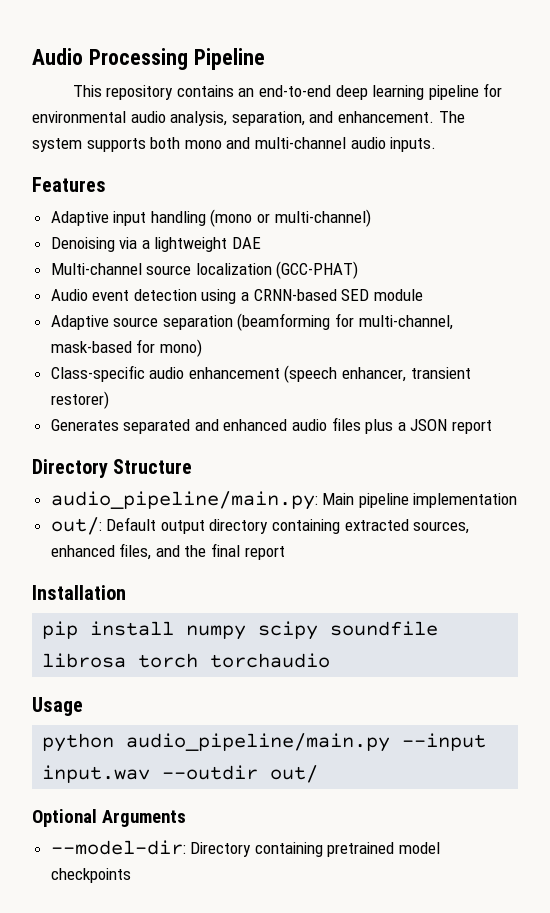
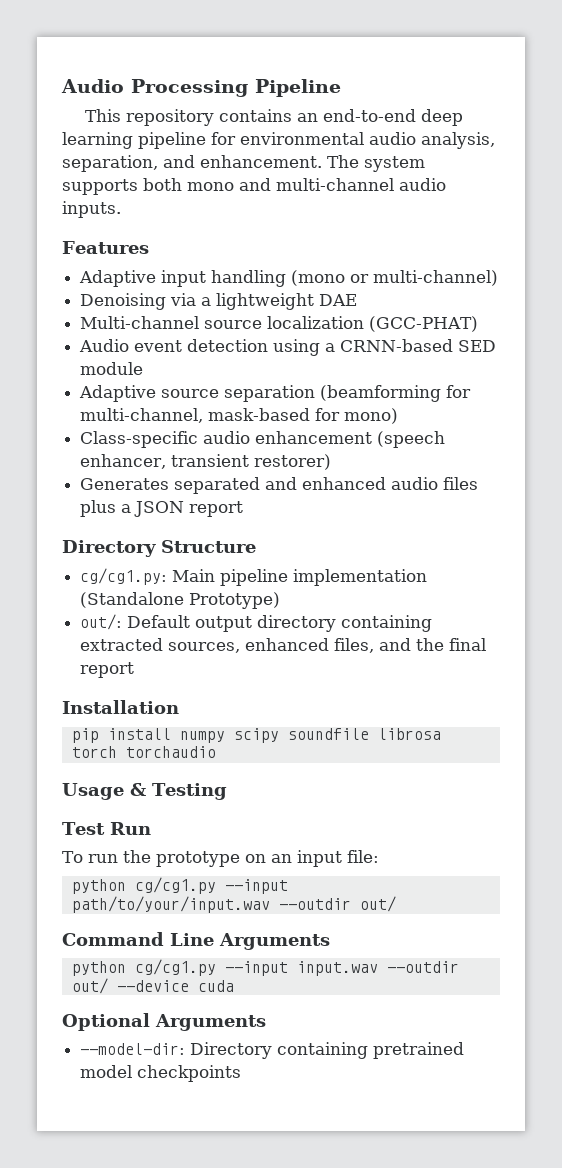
[50,491,318,510] audio_pipeline/main.py: -> [80,568,168,585] cg/cg1.py:
(518, 500) none -> [80,592,281,609] (Standalone Prototype)
[42,733,391,752] // python audio_pipeline/main.py -> [130,783,227,800] [62,822,151,835] [62,850,379,867] [71,877,288,894] [71,896,396,913] [62,932,330,950] [71,959,216,976] & Testing // Test Run // To run the prototype on an input file: // python cg/cg1.py --input path/to/your/input.wav --outdir out/ // Command Line Arguments // python cg/cg1.py
(319, 774) none -> [116,980,234,992] --device cuda

